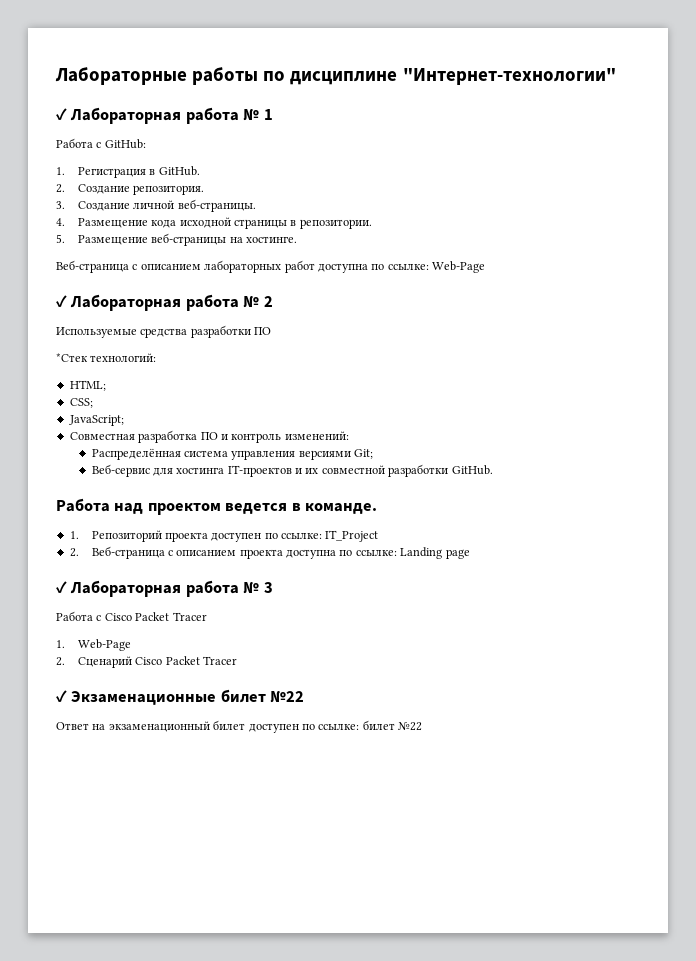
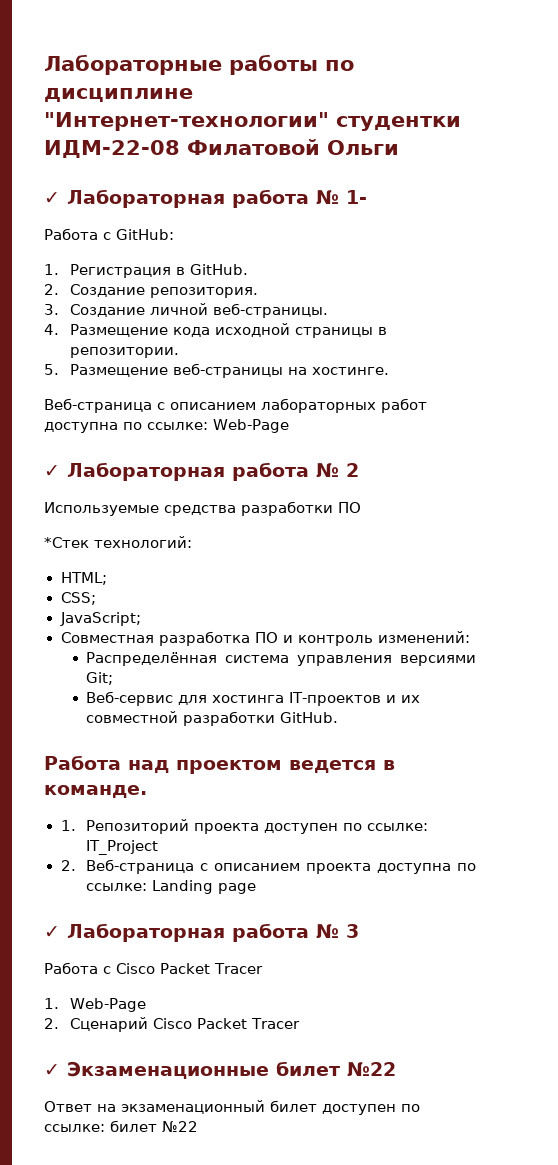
[56,107,273,124] // ✓ Лабораторная работа № 1 -> [336,116,461,131] [44,139,399,158] [44,189,367,208] студентки ИДМ-22-08 Филатовой Ольги // ✓ Лабораторная работа № 1-

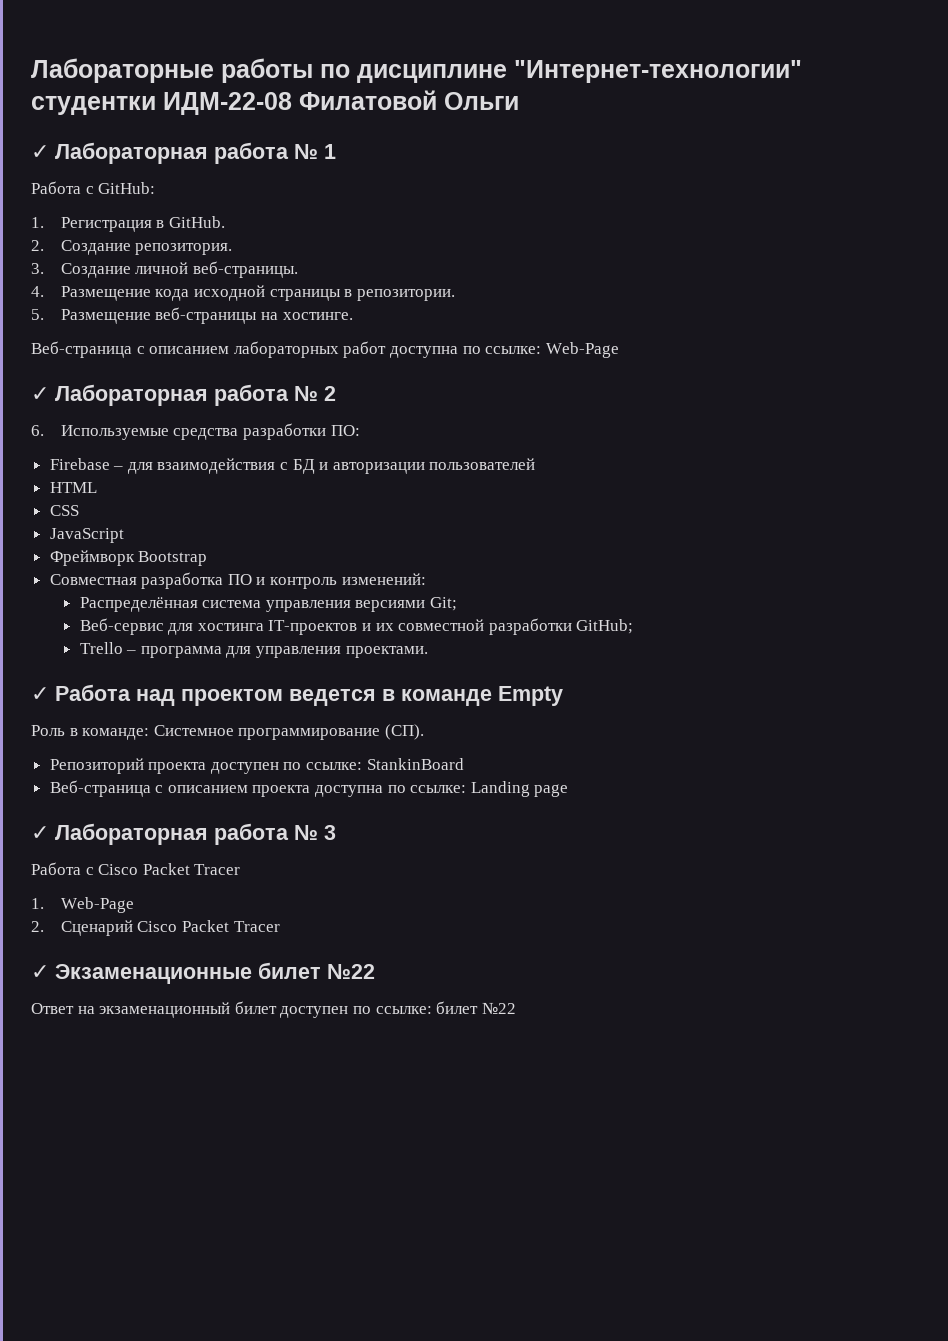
[346,190,367,204] 1- -> [324,144,336,159] 1
(359, 470) none -> [31,425,44,436] 6.
[338,502,361,513] [44,536,192,548] [60,572,107,585] [60,592,96,605] [59,612,141,626] ПО // *Стек технологий: // HTML; // CSS; // JavaScript; -> [330,425,360,436] [49,458,536,474] [49,482,97,493] [49,505,79,516] [49,528,124,543] [49,550,208,566] ПО: // Firebase – для взаимодействия с БД и авторизации пользователей // HTML // CSS // JavaScript // Фреймворк Bootstrap
[280,712,339,723] GitHub. // -> [576,619,634,634] [79,642,428,658] [31,687,49,701] GitHub; // Trello – программа для управления проектами. // ✓
[44,785,147,798] [60,820,76,831] команде. // 1. -> [401,686,563,706] [31,724,424,740] команде Empty // Роль в команде: Системное программирование (СП). //
[86,840,159,855] [60,860,76,871] IT_Project // 2. -> [366,758,464,770] StankinBoard //

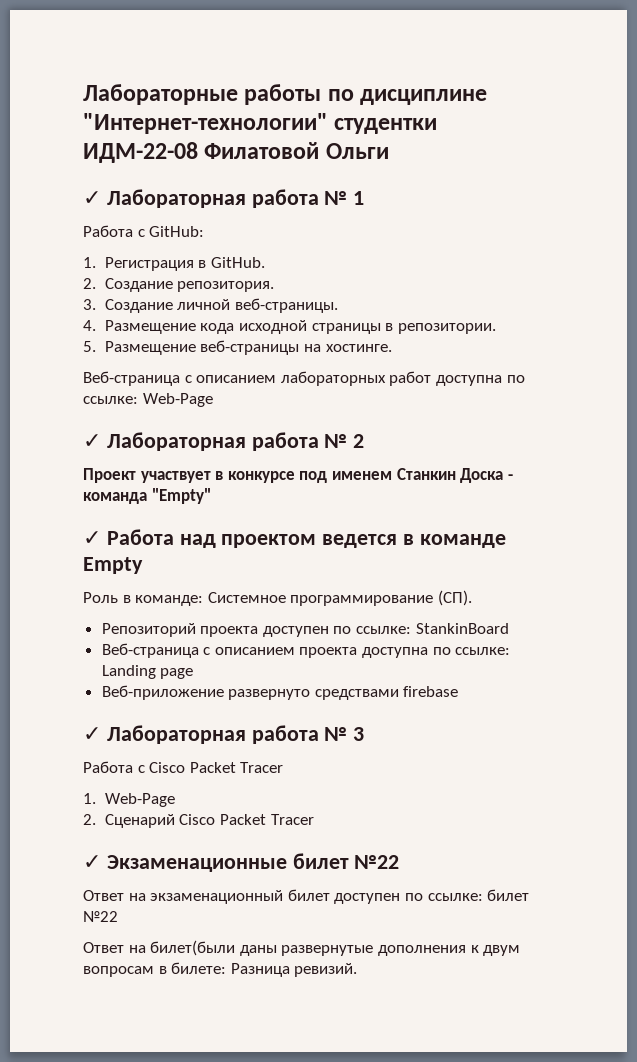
[31,423,360,440] [49,458,536,474] [49,482,97,493] [49,505,79,516] [49,528,124,543] [49,550,208,566] [49,572,426,589] [79,597,457,612] [79,618,634,635] [79,642,428,658] 6. Используемые средства разработки ПО: // Firebase – для взаимодействия с БД и авторизации пользователей // HTML // CSS // JavaScript // Фреймворк Bootstrap // Совместная разработка ПО и контроль изменений: // Распределённая система управления версиями Git; // Веб-сервис для хостинга IT-проектов и их совместной разработки GitHub; // Trello – программа для управления проектами. -> [83,468,513,483] [83,488,211,504] Проект участвует в конкурсе под именем Станкин Доска - команда "Empty"
(569, 790) none -> [101,685,459,700] // Веб-приложение развернуто средствами firebase
(516, 1008) none -> [83,940,521,956] [83,962,358,977] // Ответ на билет(были даны развернутые дополнения к двум вопросам в билете: Разница ревизий.

